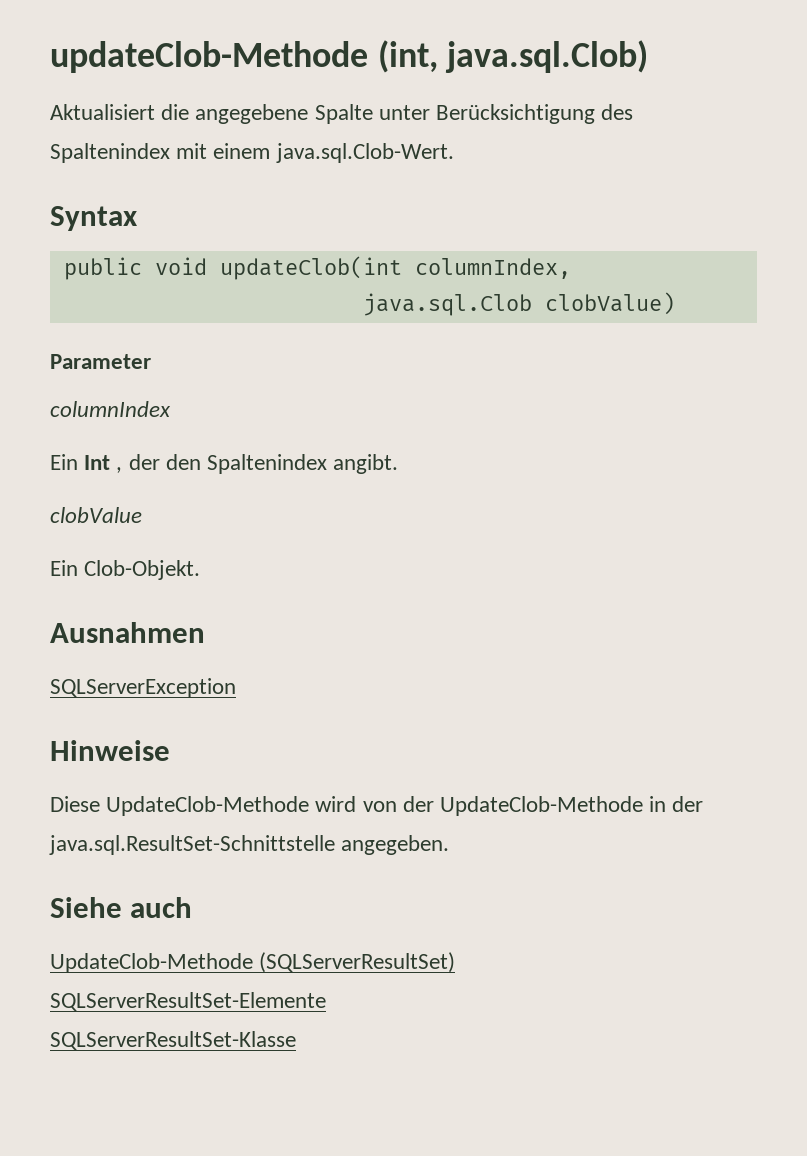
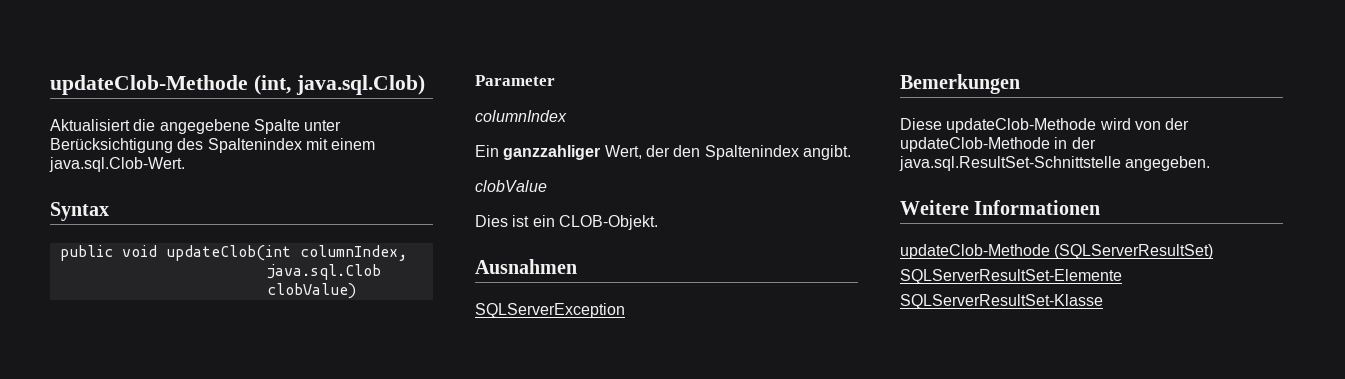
[84,455,123,473] Int , -> [503,145,642,160] ganzzahliger Wert,
[50,560,201,580] Ein Clob-Objekt. -> [475,215,658,230] Dies ist ein CLOB-Objekt.
[50,740,170,761] Hinweise -> [900,74,1020,94] Bemerkungen
[106,796,310,816] UpdateClob-Methode -> [946,118,1097,133] updateClob-Methode
[440,796,644,816] UpdateClob-Methode -> [900,137,1050,152] updateClob-Methode
[50,897,193,918] [50,953,253,973] Siehe auch // UpdateClob-Methode -> [900,200,1101,215] [900,244,1050,259] Weitere Informationen // updateClob-Methode

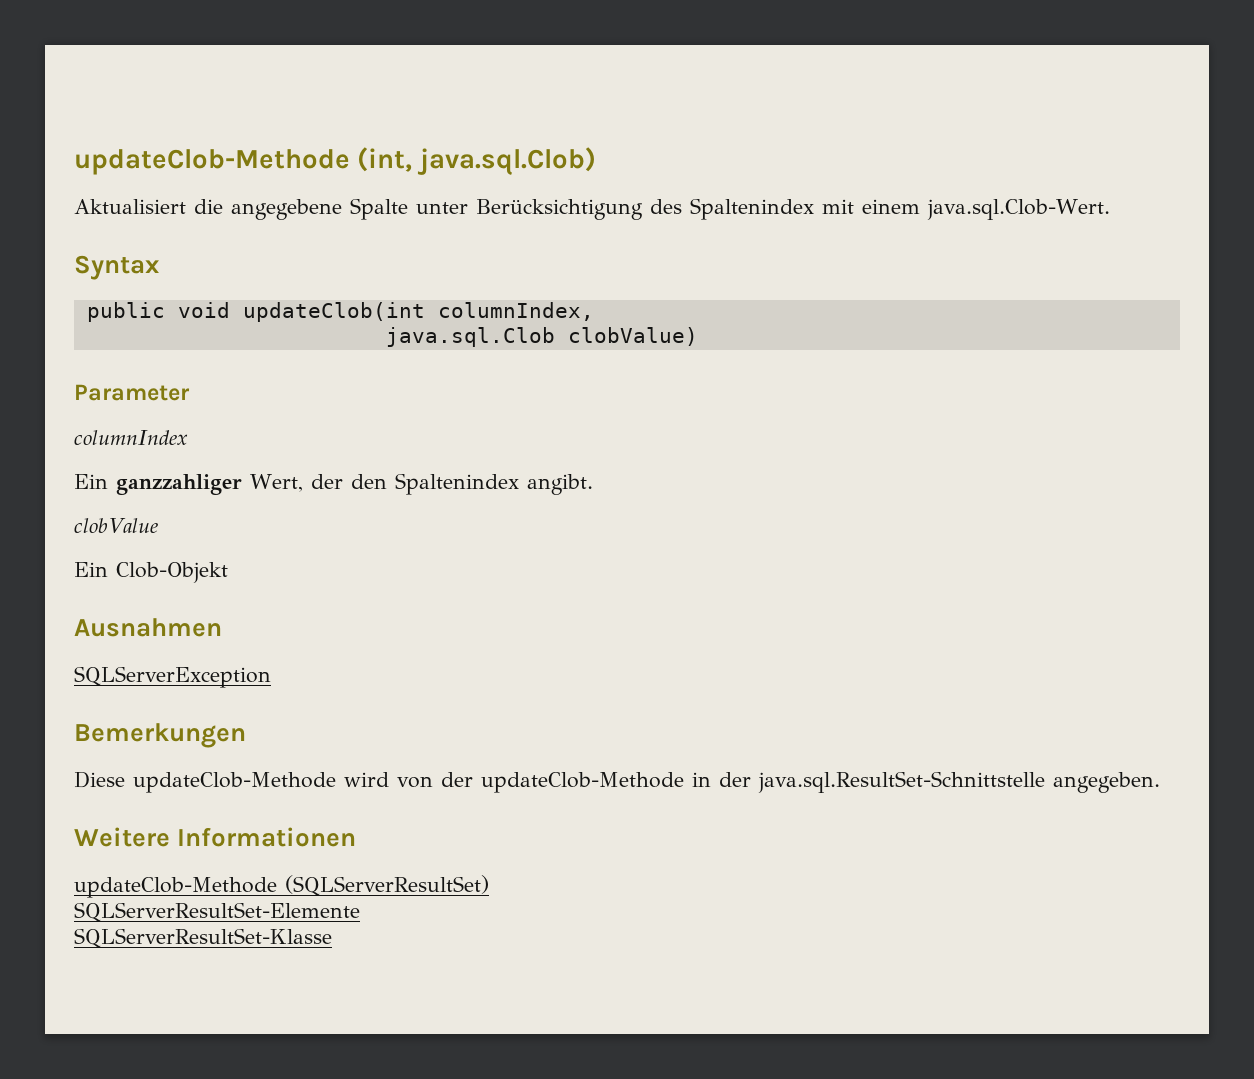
[475,215,658,230] Dies ist ein CLOB-Objekt. -> [74,562,228,583] Ein Clob-Objekt

